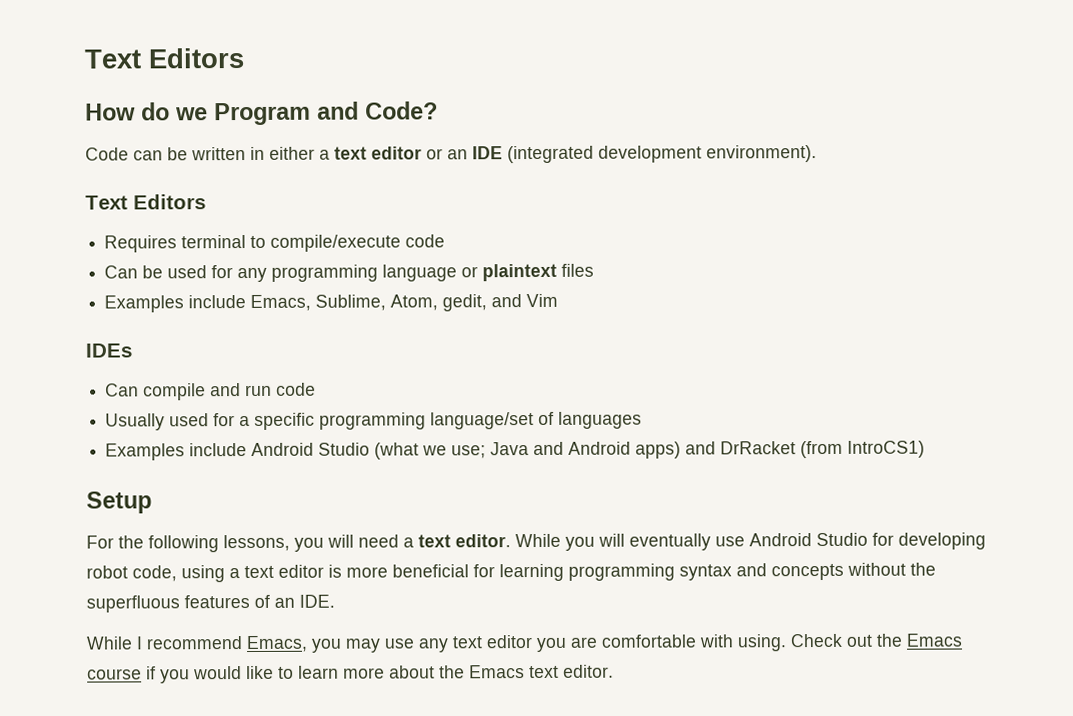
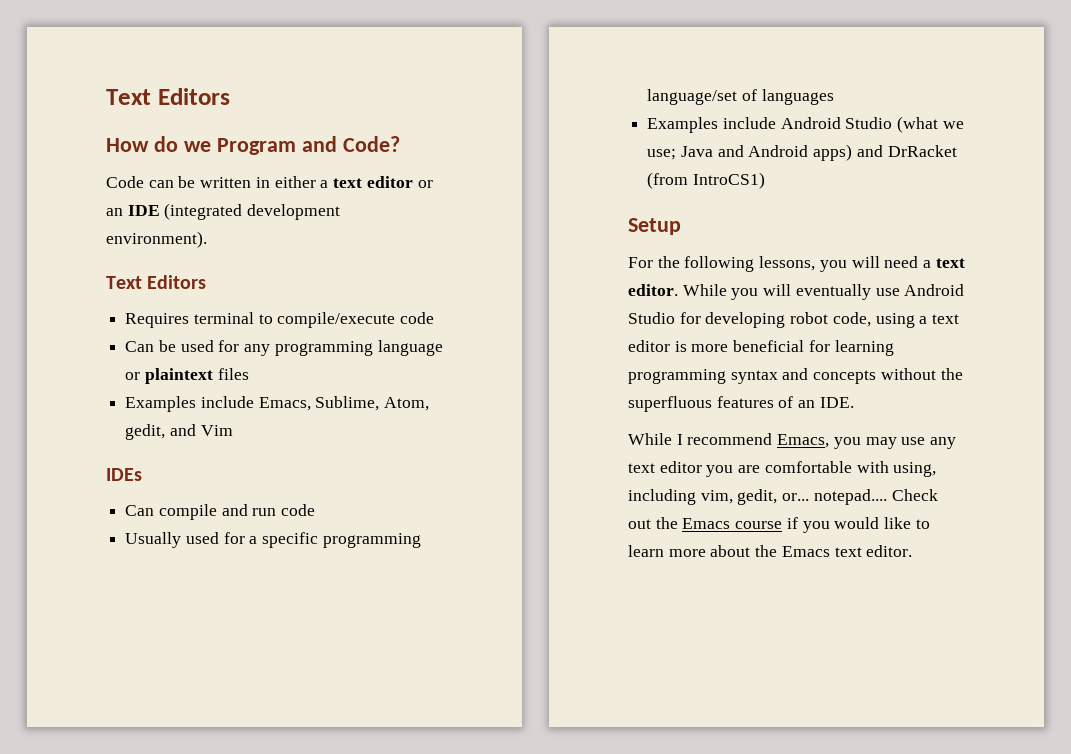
[737,634,787,652] using. -> [893,462,937,477] [628,489,887,505] using, including vim, gedit, or... notepad....

